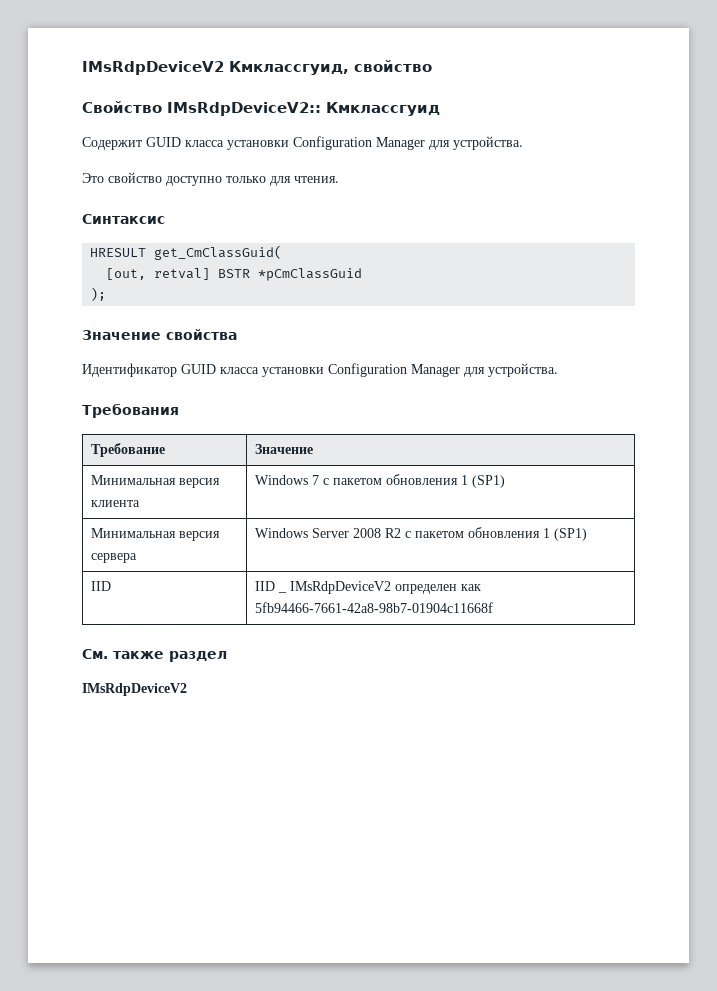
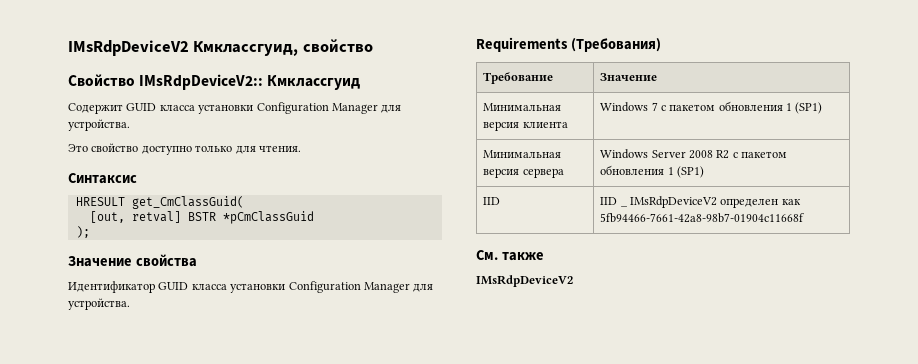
[82,403,179,418] Требования -> [476,37,661,52] Requirements (Требования)
[169,651,227,662] раздел -> (544, 256) none

